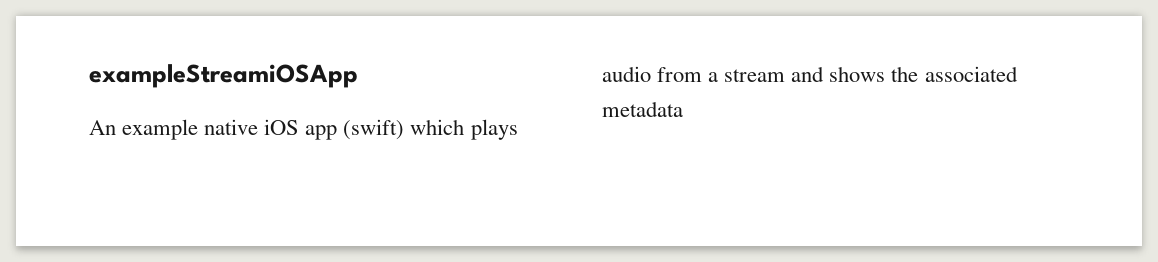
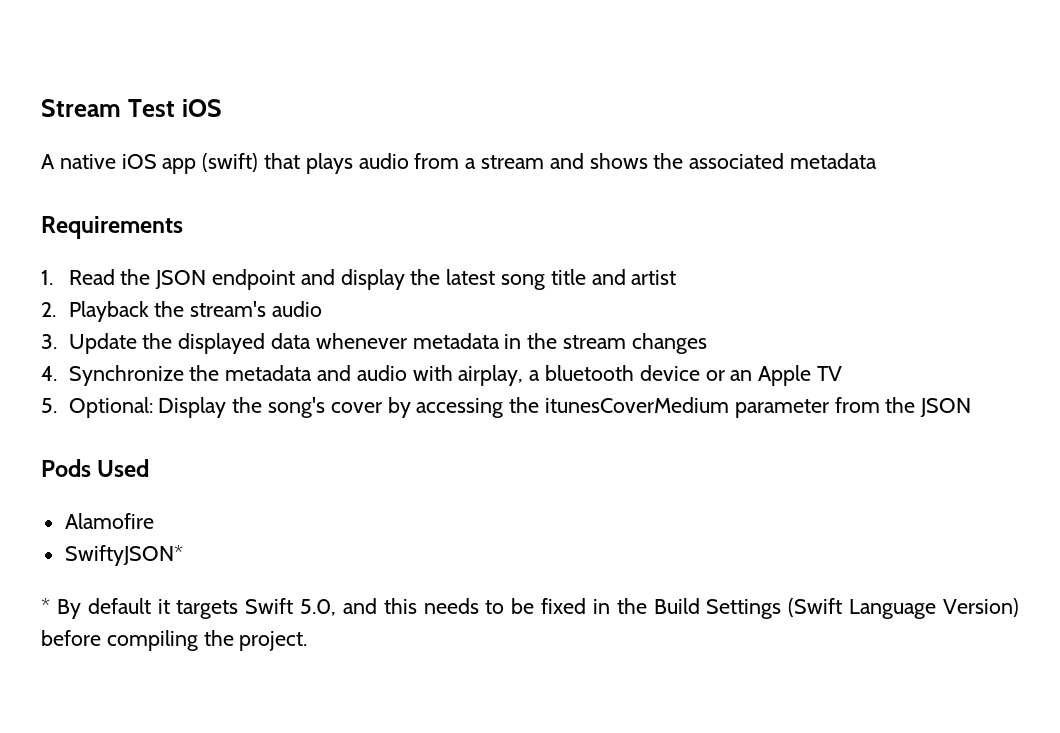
[89,64,358,88] [89,119,199,140] exampleStreamiOSApp // An example -> [41,99,222,117] [41,154,55,169] Stream Test iOS // A
[410,119,465,135] which -> [264,153,301,169] that
(683, 109) none -> [41,216,183,239] [41,269,677,290] [41,301,322,322] [41,333,707,354] [41,365,842,386] [41,397,972,418] [41,459,150,477] [64,513,154,529] [64,545,183,566] [41,598,1020,619] [41,630,308,651] // Requirements // 1. Read the JSON endpoint and display the latest song title and artist // 2. Playback the stream's audio // 3. Update the displayed data whenever metadata in the stream changes // 4. Synchronize the metadata and audio with airplay, a bluetooth device or an Apple TV // 5. Optional: Display the song's cover by accessing the itunesCoverMedium parameter from the JSON // Pods Used // Alamofire // SwiftyJSON* // * By default it targets Swift 5.0, and this needs to be fixed in the Build Settings (Swift Language Version) before compiling the project.

